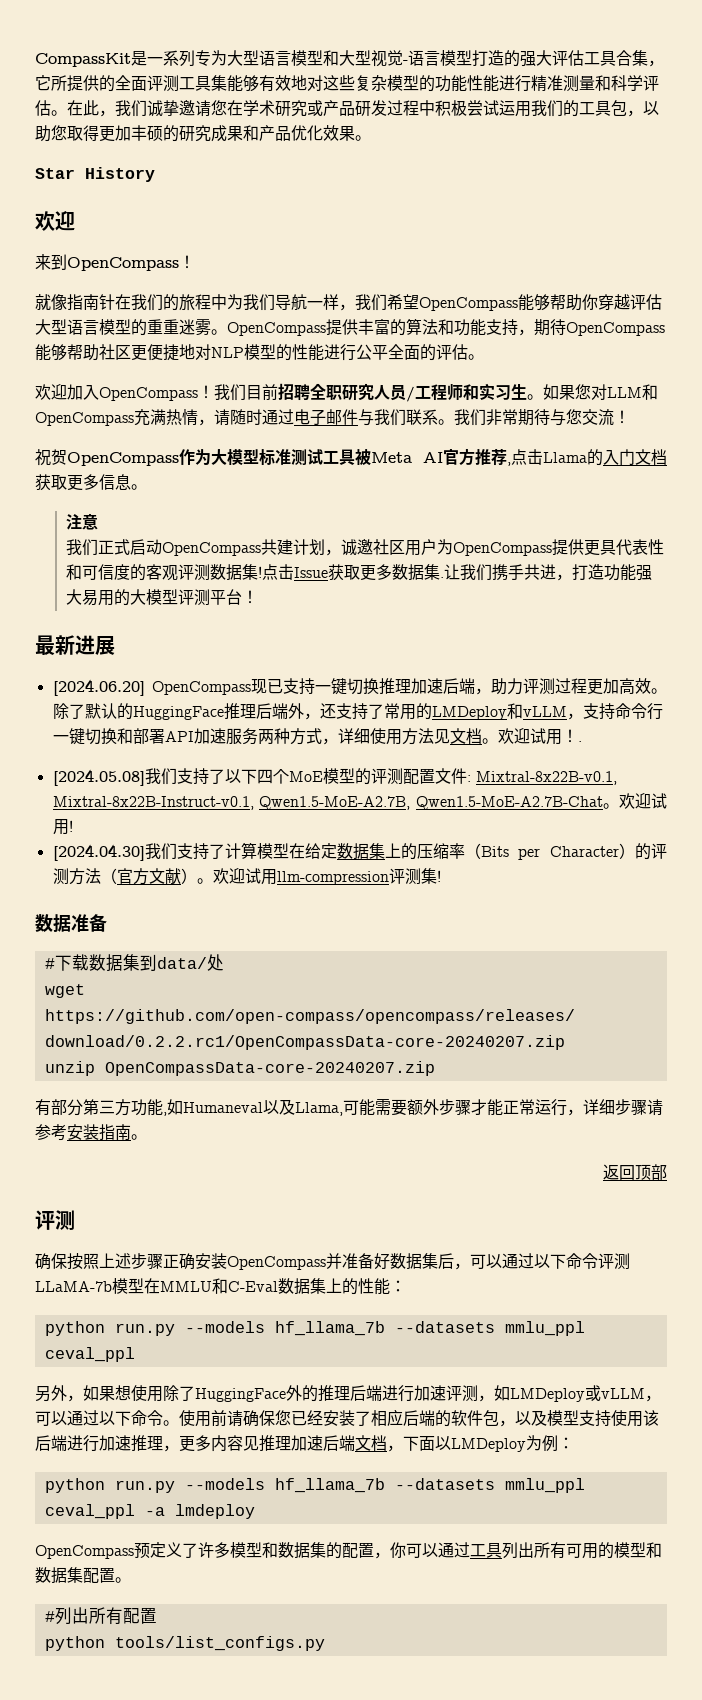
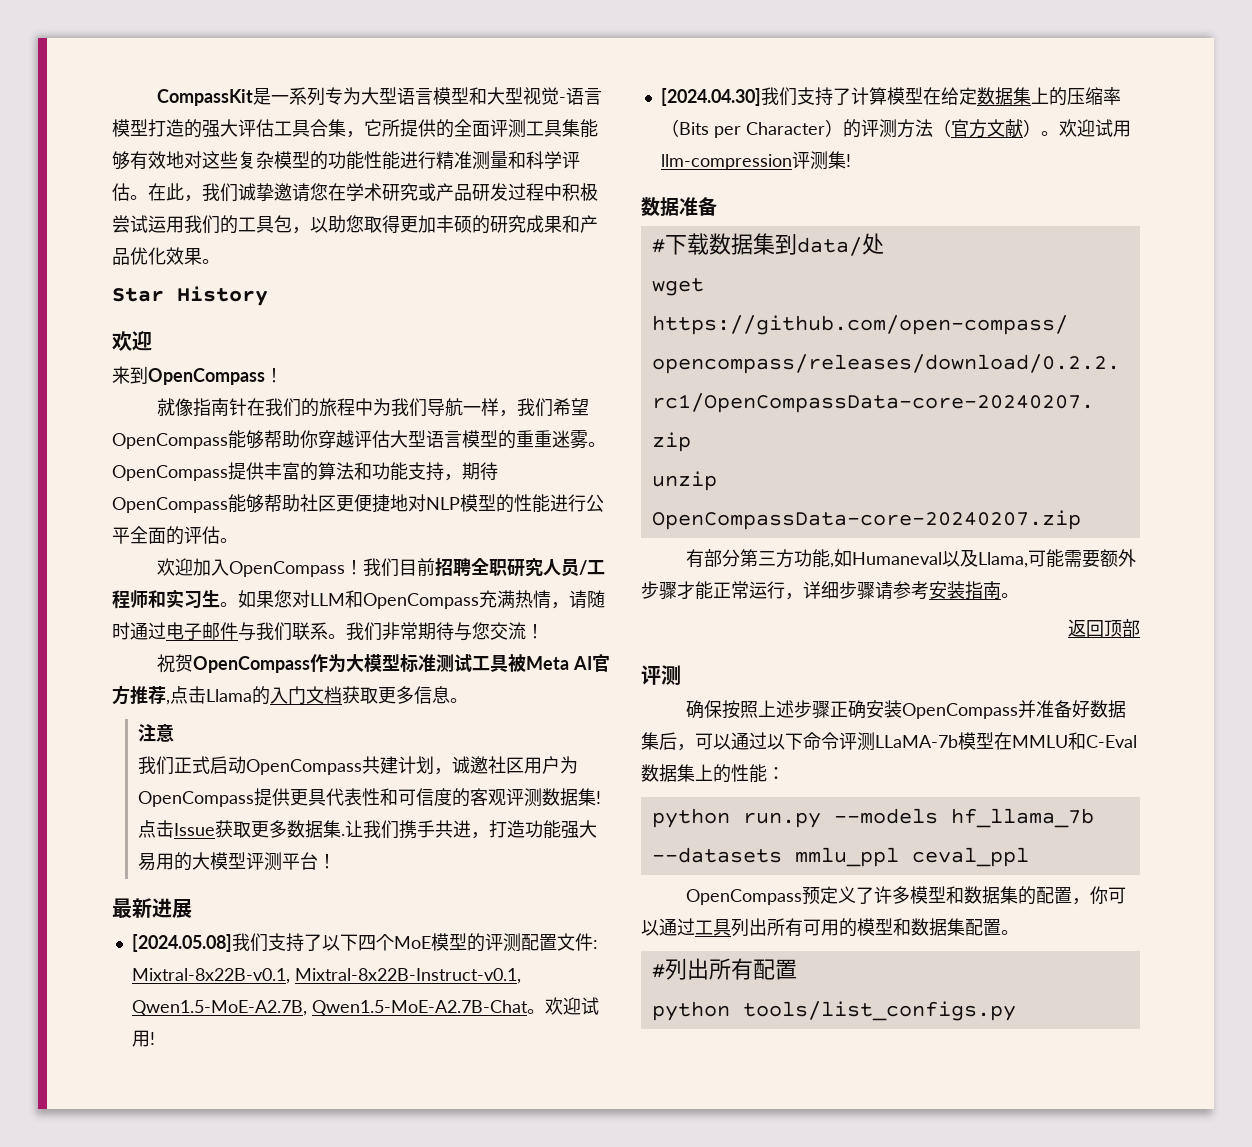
[52,678,667,696] [52,703,663,720] [52,728,582,745] // [2024.06.20] OpenCompass现已支持一键切换推理加速后端，助力评测过程更加高效。除了默认的HuggingFace推理后端外，还支持了常用的LMDeploy和vLLM，支持命令行一键切换和部署API加速服务两种方式，详细使用方法见文档。欢迎试用！. -> (192, 908) none
[35,1385,661,1402] [35,1409,659,1427] [35,1435,574,1452] [44,1478,585,1493] [44,1504,255,1519] // 另外，如果想使用除了HuggingFace外的推理后端进行加速评测，如LMDeploy或vLLM，可以通过以下命令。使用前请确保您已经安装了相应后端的软件包，以及模型支持使用该后端进行加速推理，更多内容见推理加速后端文档，下面以LMDeploy为例： // python run.py --models hf_llama_7b --datasets mmlu_ppl ceval_ppl -a lmdeploy -> (1029, 857) none

